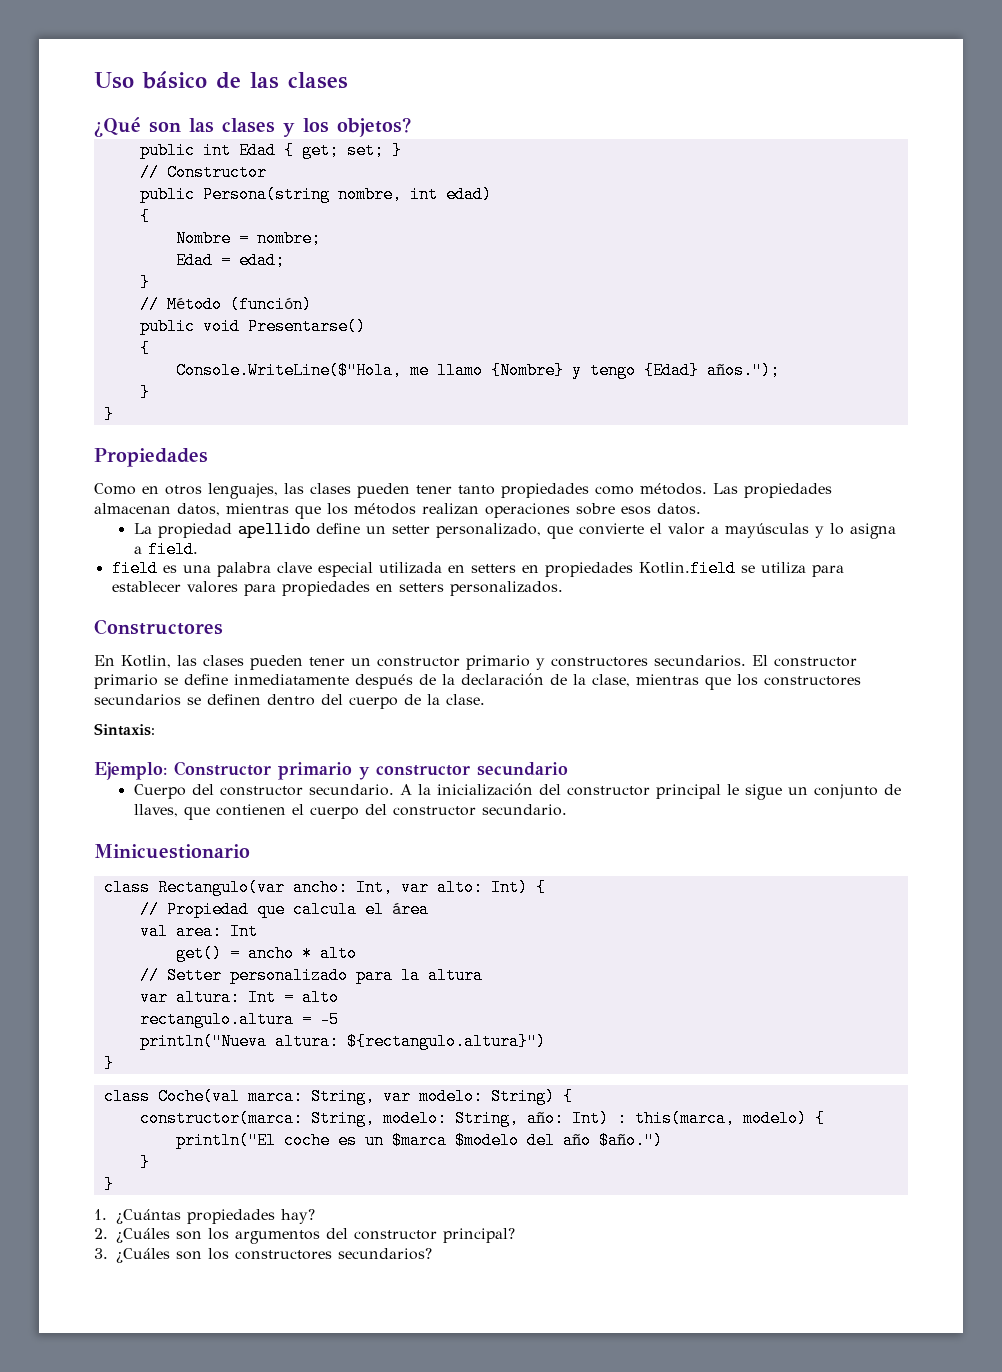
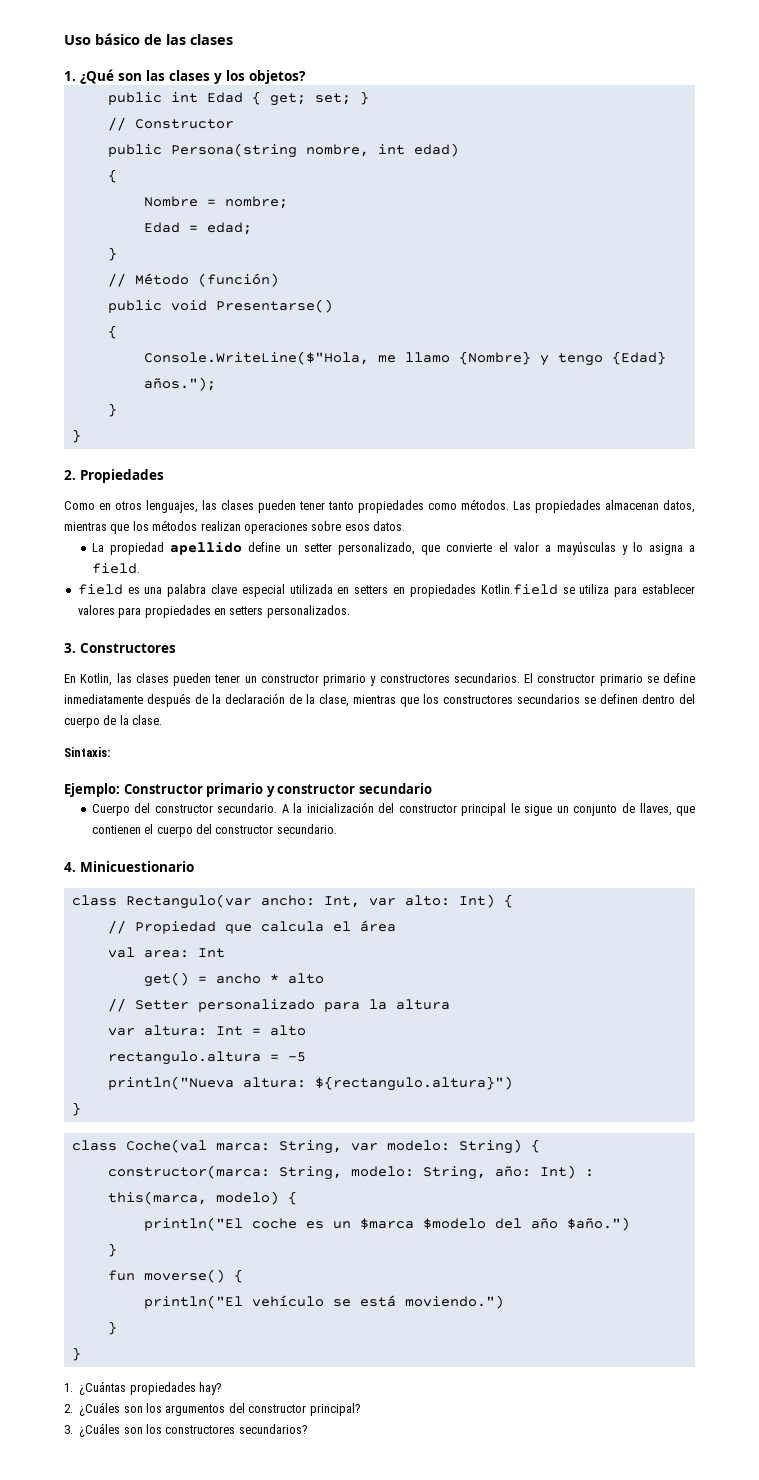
(348, 80) none -> [64,71,76,81] 1.
(114, 414) none -> [64,470,76,480] 2.
(563, 588) none -> [64,643,76,653] 3.
(567, 810) none -> [64,862,76,872] 4.
(150, 1162) none -> [107,1269,243,1283] [143,1295,504,1309] [107,1321,117,1335] // fun moverse() { // println("El vehículo se está moviendo.") // }

